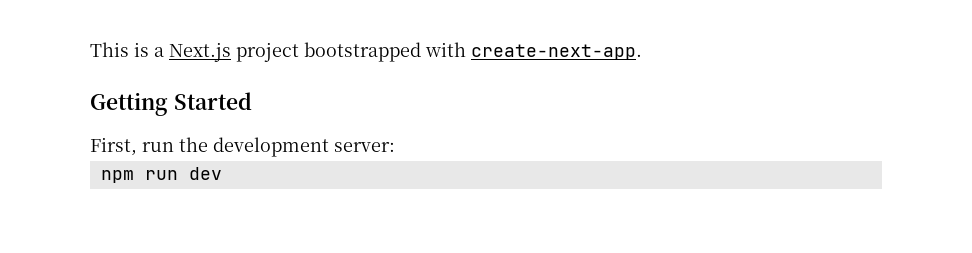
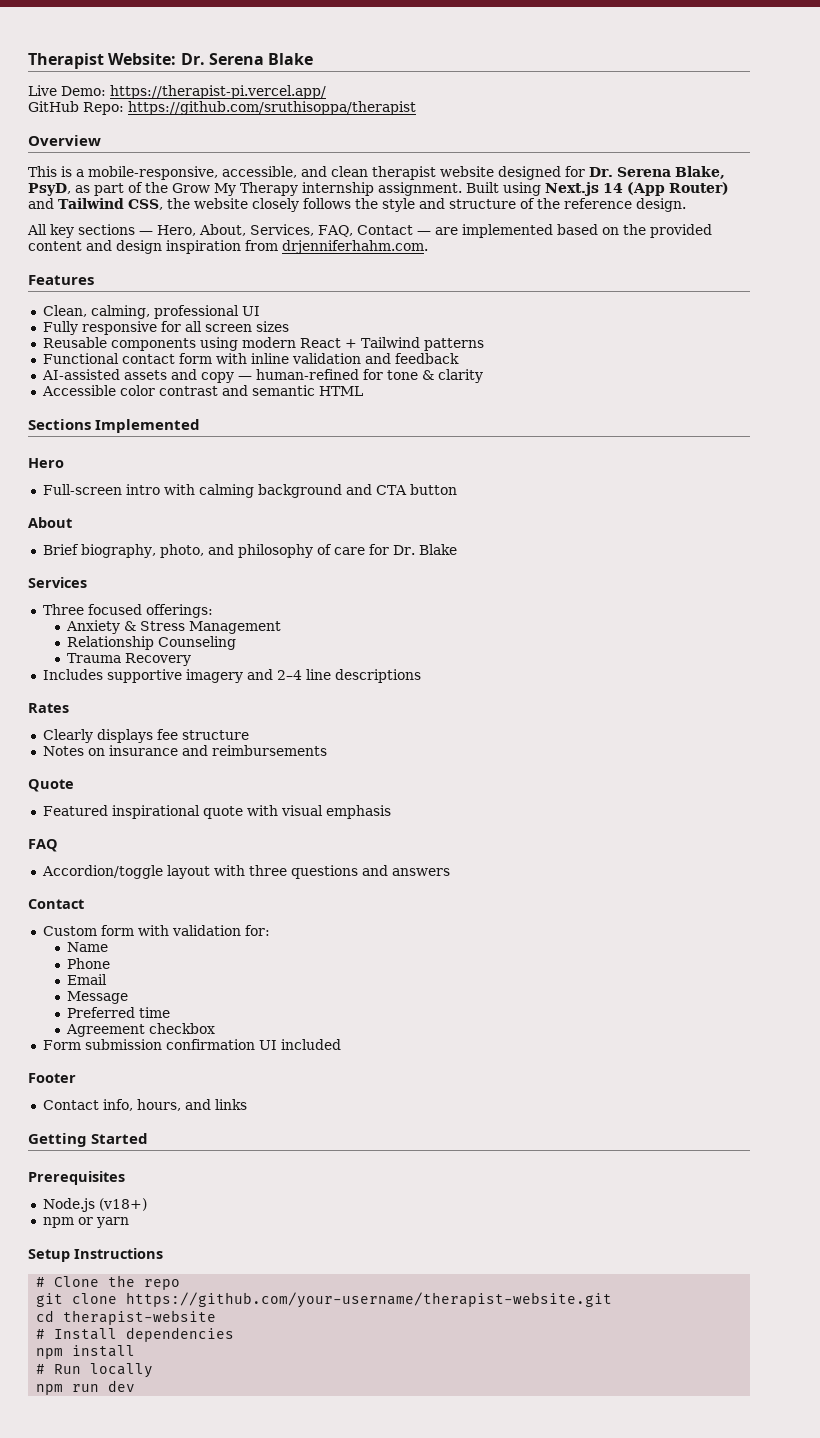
[90,42,642,62] [90,92,252,116] [90,137,395,157] This is a Next.js project bootstrapped with create-next-app. // Getting Started // First, run the development server: -> [28,53,314,69] [28,85,326,99] [28,101,416,115] [28,135,101,146] [28,166,725,180] [28,182,729,196] [28,198,686,212] [27,224,712,238] [28,240,428,254] [28,275,94,285] [42,305,260,319] [42,321,289,335] [42,337,484,351] [42,353,459,364] [41,369,483,383] [41,385,363,396] [28,419,201,433] [28,458,64,468] [42,484,457,498] [28,517,72,528] [42,544,457,558] [28,577,87,588] [42,604,213,618] [66,620,282,634] [67,636,237,650] [67,653,192,666] [42,669,421,683] [28,703,69,713] [42,729,249,743] [42,745,327,756] [28,779,74,792] [42,805,391,819] [28,839,58,852] [41,865,450,879] [28,899,84,909] [42,925,270,936] [67,942,109,952] [67,958,111,969] [67,974,108,985] [67,991,129,1004] [67,1007,171,1018] [66,1023,216,1037] [42,1039,341,1050] [28,1073,76,1083] [42,1099,247,1111] [28,1133,149,1147] [28,1171,125,1185] [42,1198,147,1212] [42,1217,129,1228] [28,1248,163,1262] [36,1275,181,1290] [36,1292,613,1308] [36,1310,217,1325] [36,1327,235,1342] [36,1345,136,1359] [36,1363,154,1378] Therapist Website: Dr. Serena Blake // Live Demo: https://therapist-pi.vercel.app/ // GitHub Repo: https://github.com/sruthisoppa/therapist // Overview // This is a mobile-responsive, accessible, and clean therapist website designed for Dr. Serena Blake, PsyD, as part of the Grow My Therapy internship assignment. Built using Next.js 14 (App Router) and Tailwind CSS, the website closely follows the style and structure of the reference design. // All key sections — Hero, About, Services, FAQ, Contact — are implemented based on the provided content and design inspiration from drjenniferhahm.com. // Features // Clean, calming, professional UI // Fully responsive for all screen sizes // Reusable components using modern React + Tailwind patterns // Functional contact form with inline validation and feedback // AI-assisted assets and copy — human-refined for tone & clarity // Accessible color contrast and semantic HTML // Sections Implemented // Hero // Full-screen intro with calming background and CTA button // About // Brief biography, photo, and philosophy of care for Dr. Blake // Services // Three focused offerings: // Anxiety & Stress Management // Relationship Counseling // Trauma Recovery // Includes supportive imagery and 2–4 line descriptions // Rates // Clearly displays fee structure // Notes on insurance and reimbursements // Quote // Featured inspirational quote with visual emphasis // FAQ // Accordion/toggle layout with three questions and answers // Contact // Custom form with validation for: // Name // Phone // Email // Message // Preferred time // Agreement checkbox // Form submission confirmation UI included // Footer // Contact info, hours, and links // Getting Started // Prerequisites // Node.js (v18+) // npm or yarn // Setup Instructions // # Clone the repo // git clone https://github.com/your-username/therapist-website.git // cd therapist-website // # Install dependencies // npm install // # Run locally

